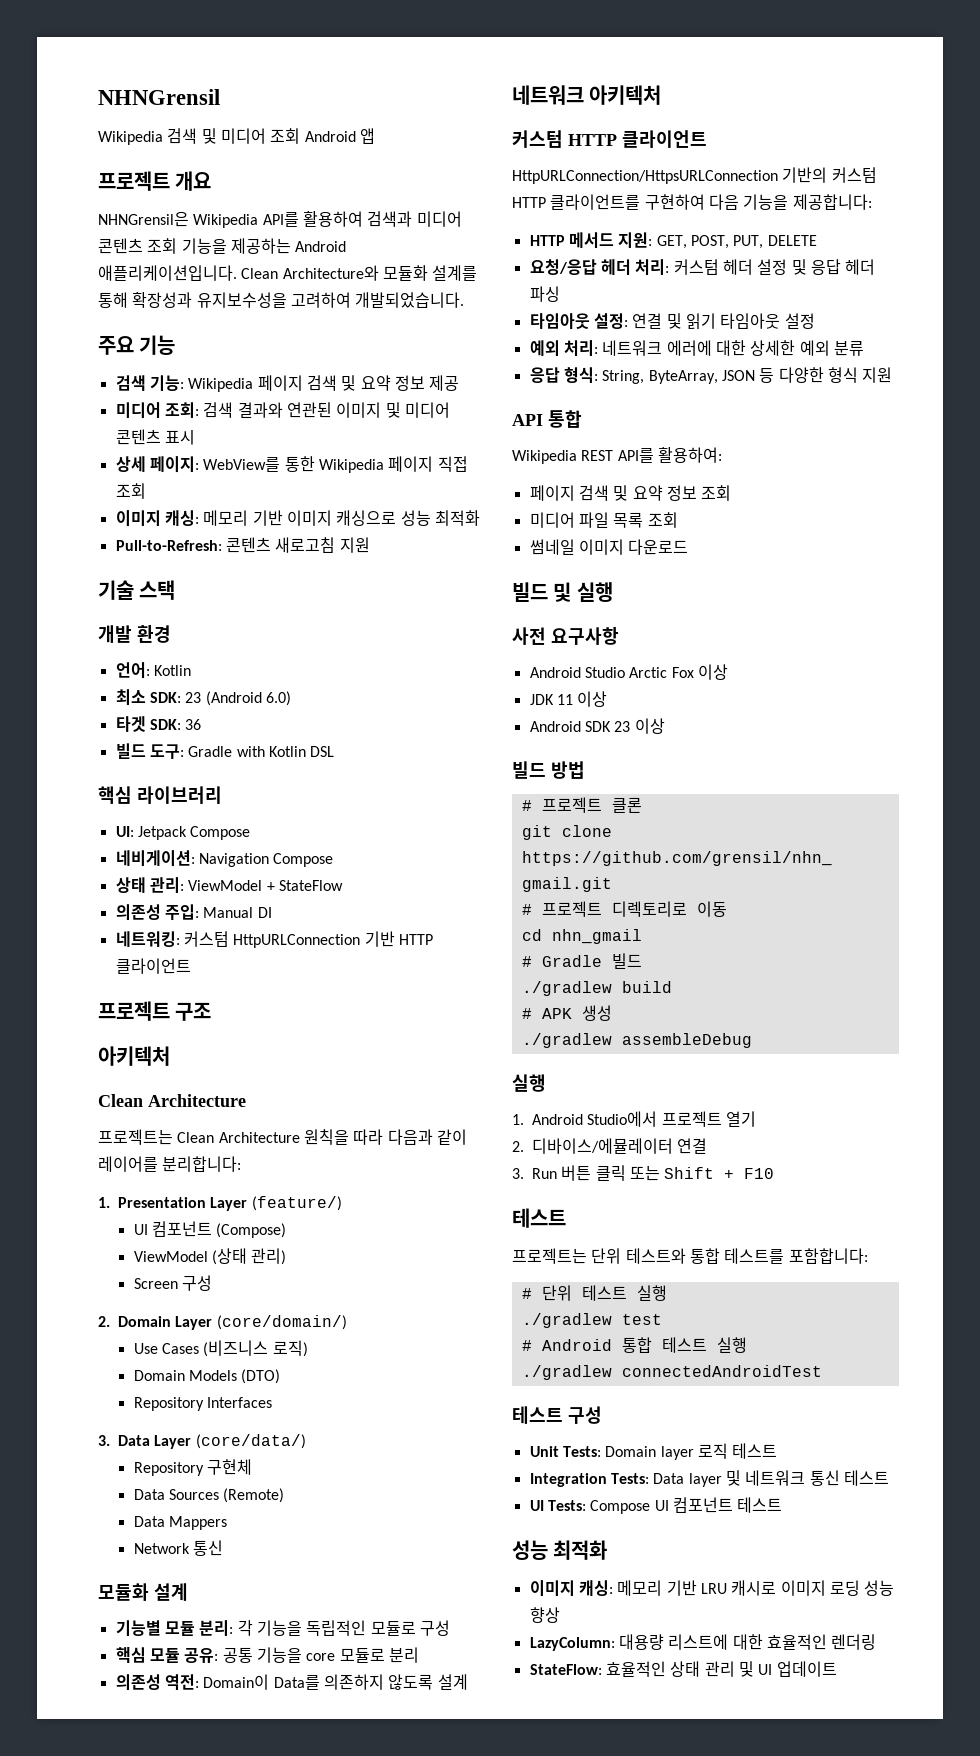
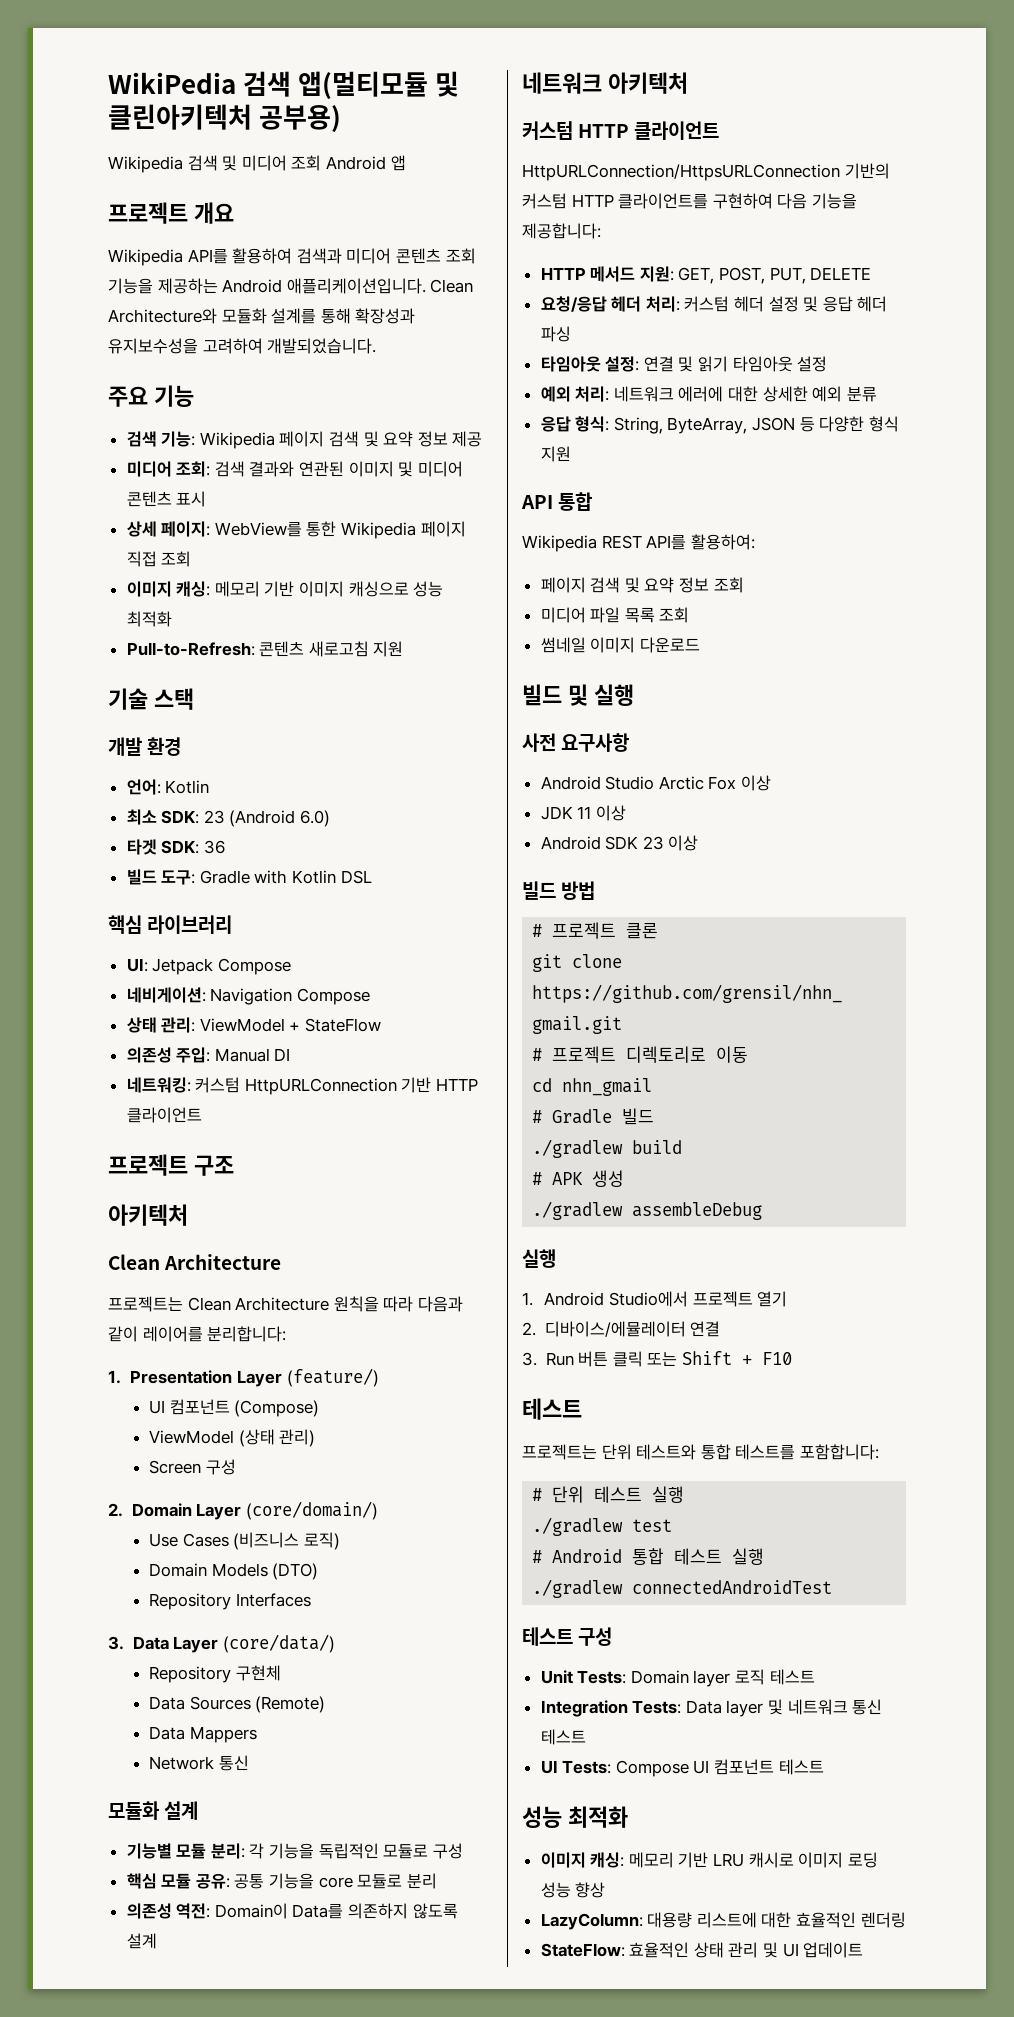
[98,89,220,105] NHNGrensil -> [108,71,460,99] [108,104,342,132] WikiPedia 검색 앱(멀티모듈 및 클린아키텍처 공부용)
[98,211,189,227] NHNGrensil은 -> (234, 213) none

